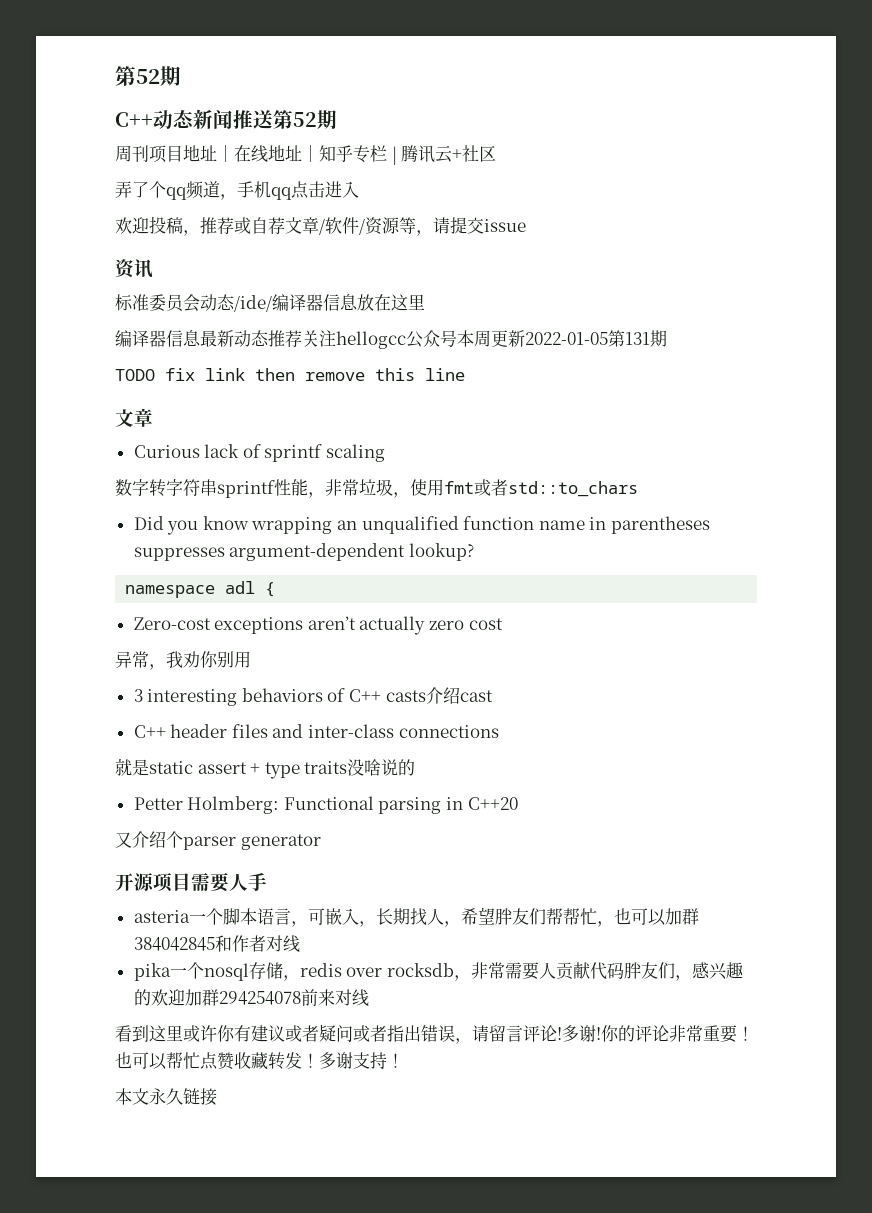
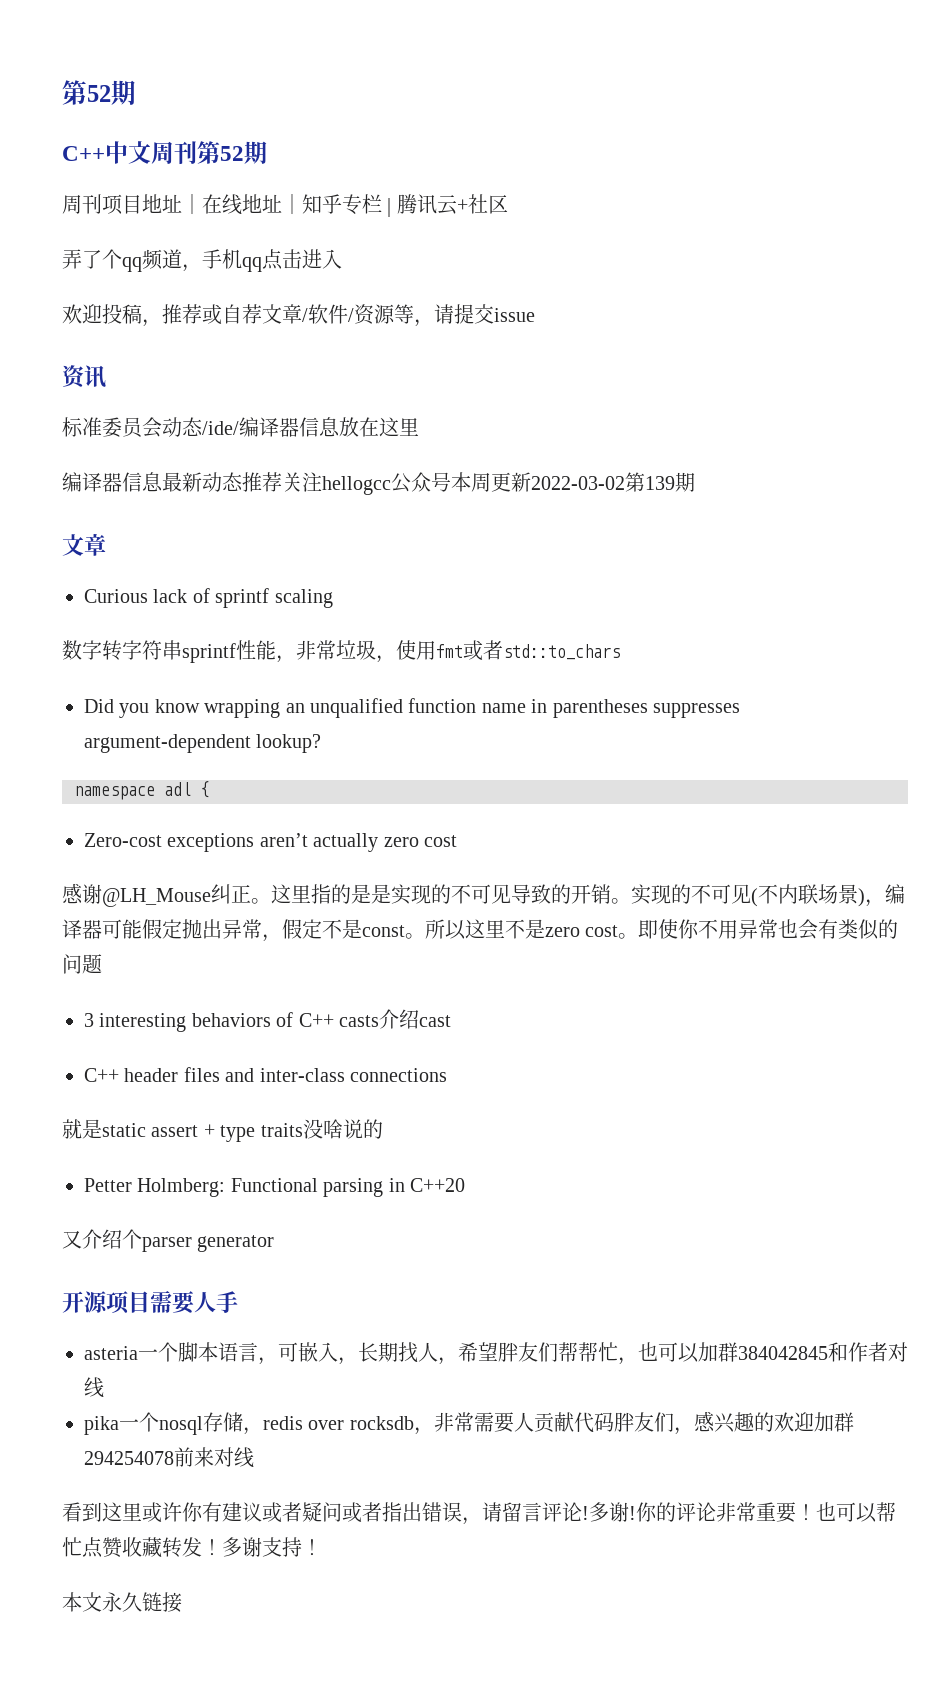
[153,109,273,129] 动态新闻推送 -> [105,141,197,165] 中文周刊
[525,330,667,347] [115,368,465,381] 2022-01-05第131期 // TODO fix link then remove this line -> [531,472,695,492] 2022-03-02第139期
[115,651,251,670] 异常，我劝你别用 -> [62,883,905,907] [62,919,899,942] [62,954,102,974] 感谢@LH_Mouse纠正。这里指的是是实现的不可见导致的开销。实现的不可见(不内联场景)，编译器可能假定抛出异常，假定不是const。所以这里不是zero cost。即使你不用异常也会有类似的问题

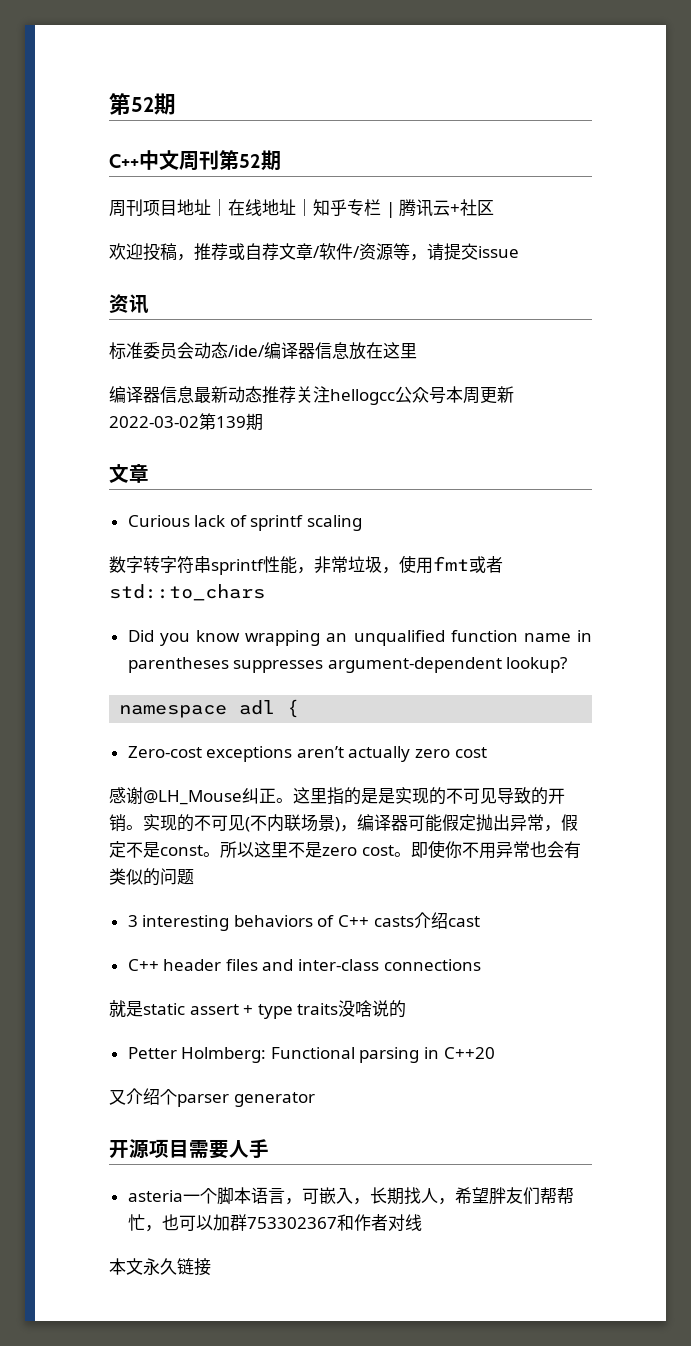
[62,249,342,272] // 弄了个qq频道，手机qq点击进入 -> (495, 208) none
[738,1346,828,1360] 384042845 -> [246,1217,337,1229] 753302367
[84,1411,854,1435] [84,1447,254,1468] [62,1502,896,1525] [62,1537,322,1558] // pika一个nosql存储，redis over rocksdb，非常需要人贡献代码胖友们，感兴趣的欢迎加群294254078前来对线 // 看到这里或许你有建议或者疑问或者指出错误，请留言评论!多谢!你的评论非常重要！也可以帮忙点赞收藏转发！多谢支持！ -> (422, 1222) none

